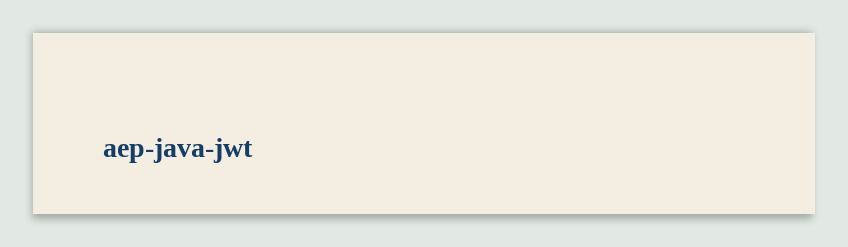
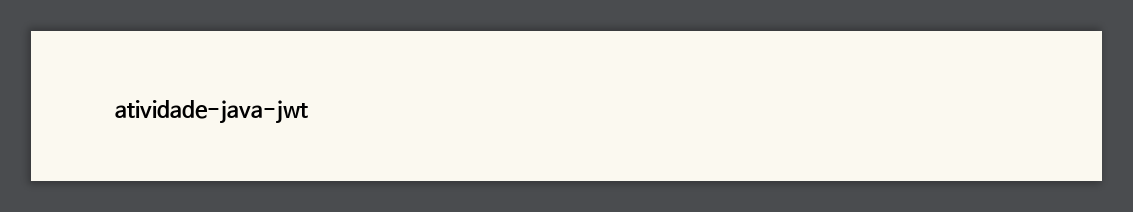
[103,138,253,163] aep-java-jwt -> [115,100,308,124] atividade-java-jwt

